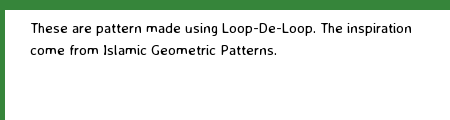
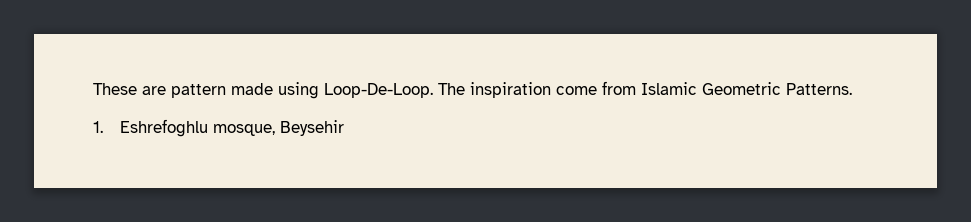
(277, 50) none -> [93,119,344,137] // 1. Eshrefoghlu mosque, Beysehir

